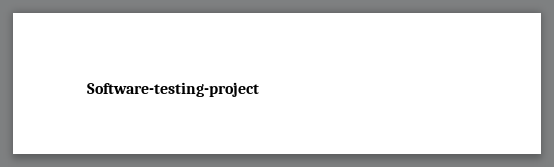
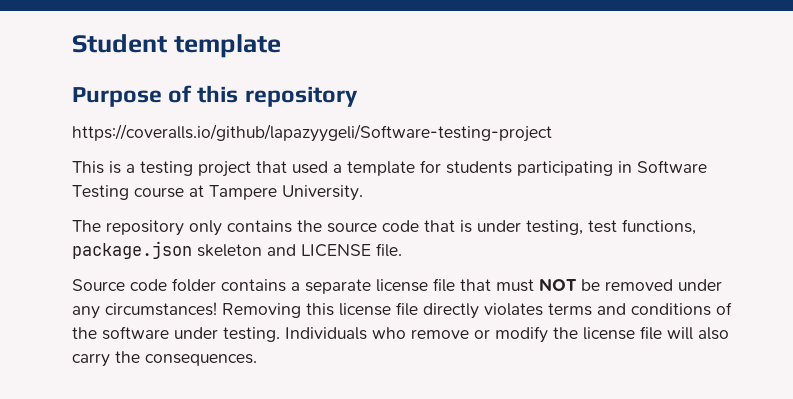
[87,82,259,97] Software-testing-project -> [72,34,281,58] [72,85,358,107] [72,124,552,142] [72,160,707,177] [72,185,363,201] [72,219,696,236] [72,241,402,259] [72,278,722,294] [72,302,732,319] [72,326,729,343] [72,351,257,367] Student template // Purpose of this repository // https://coveralls.io/github/lapazyygeli/Software-testing-project // This is a testing project that used a template for students participating in Software Testing course at Tampere University. // The repository only contains the source code that is under testing, test functions, package.json skeleton and LICENSE file. // Source code folder contains a separate license file that must NOT be removed under any circumstances! Removing this license file directly violates terms and conditions of the software under testing. Individuals who remove or modify the license file will also carry the consequences.

